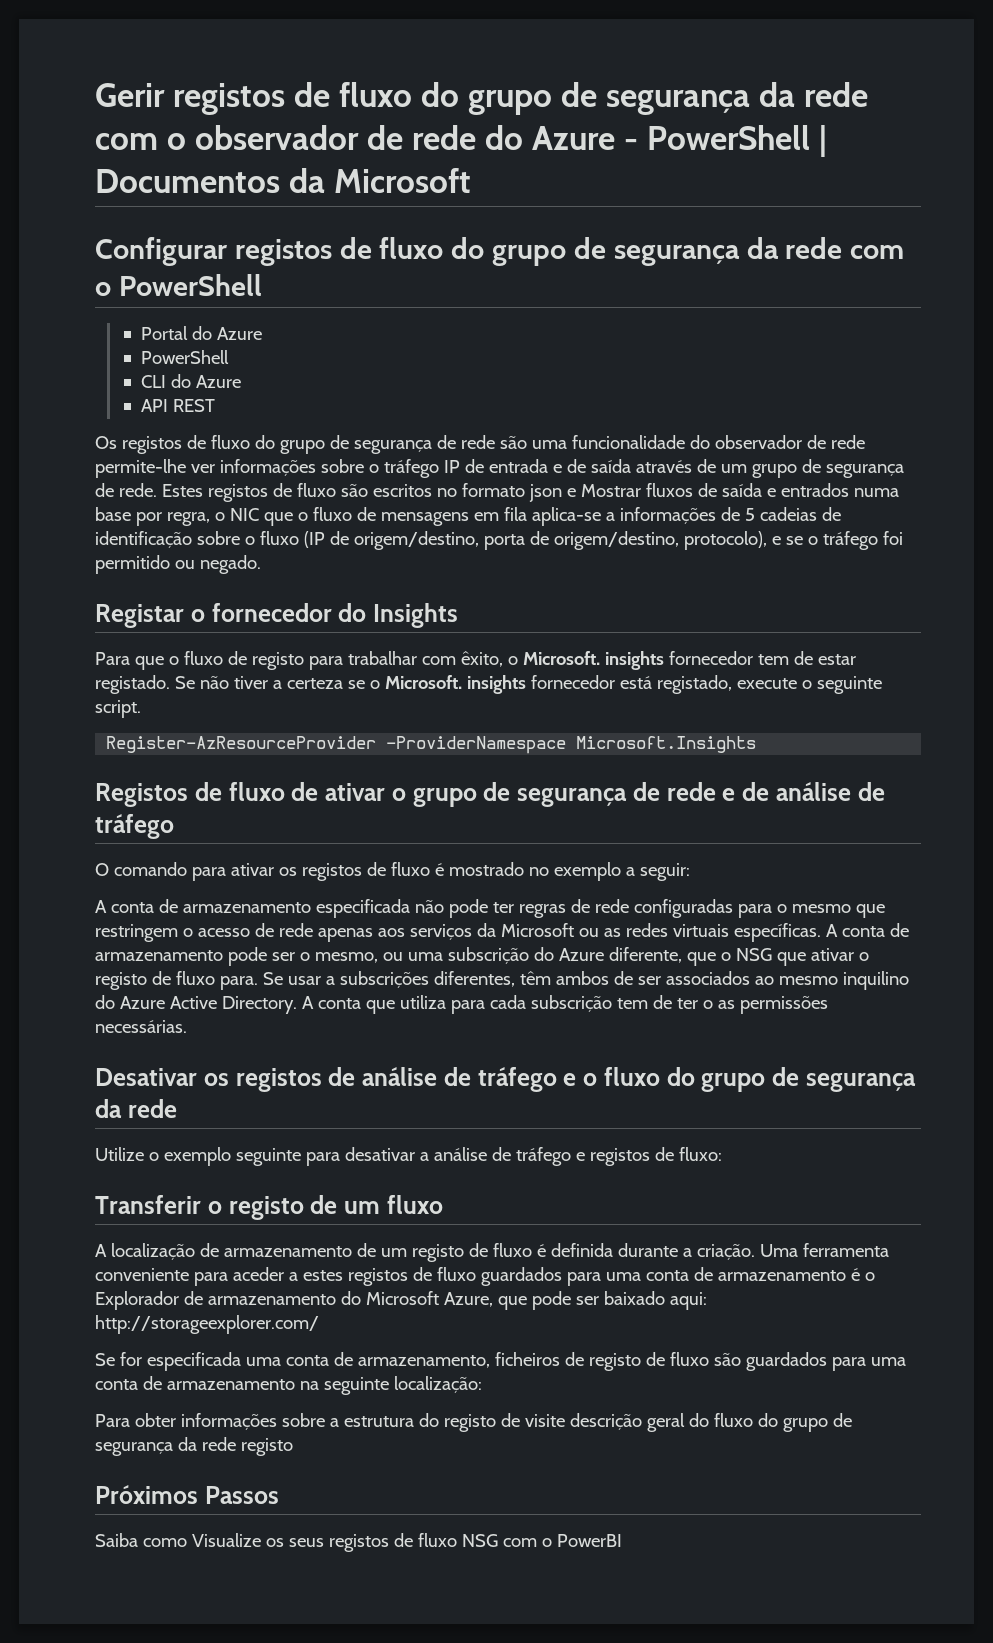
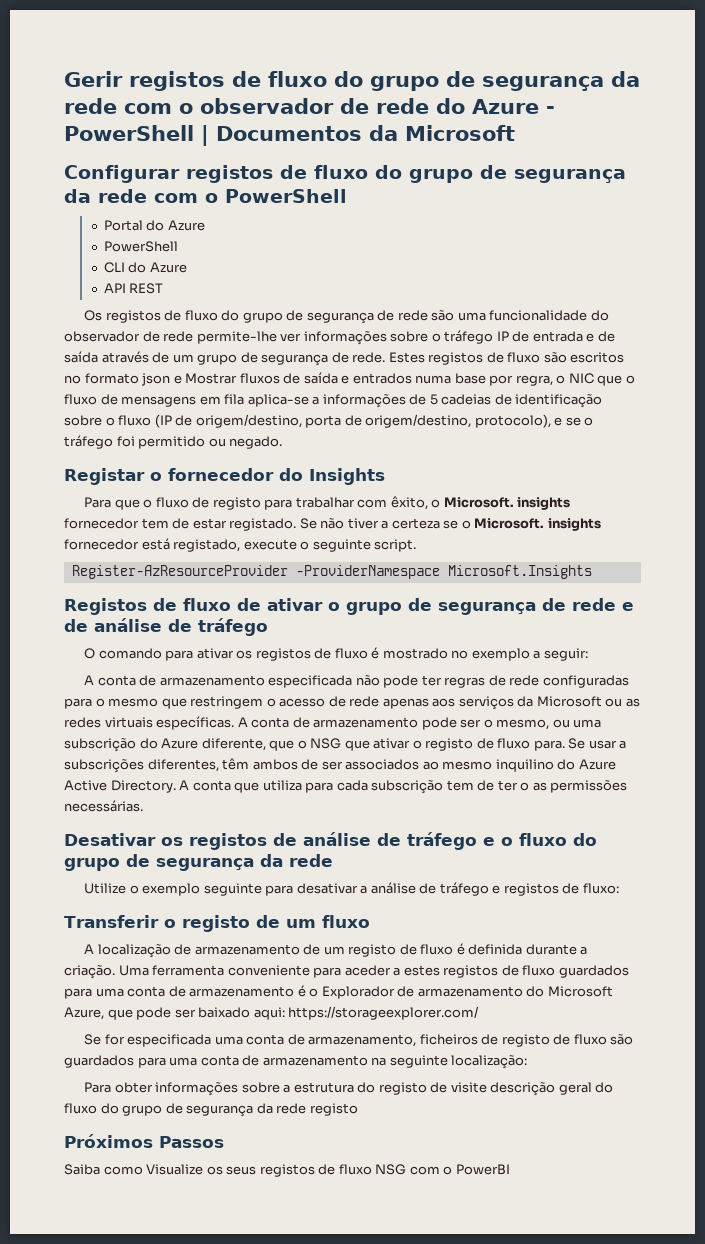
[95,1315,319,1334] http://storageexplorer.com/ -> [288,1006,480,1020] https://storageexplorer.com/

